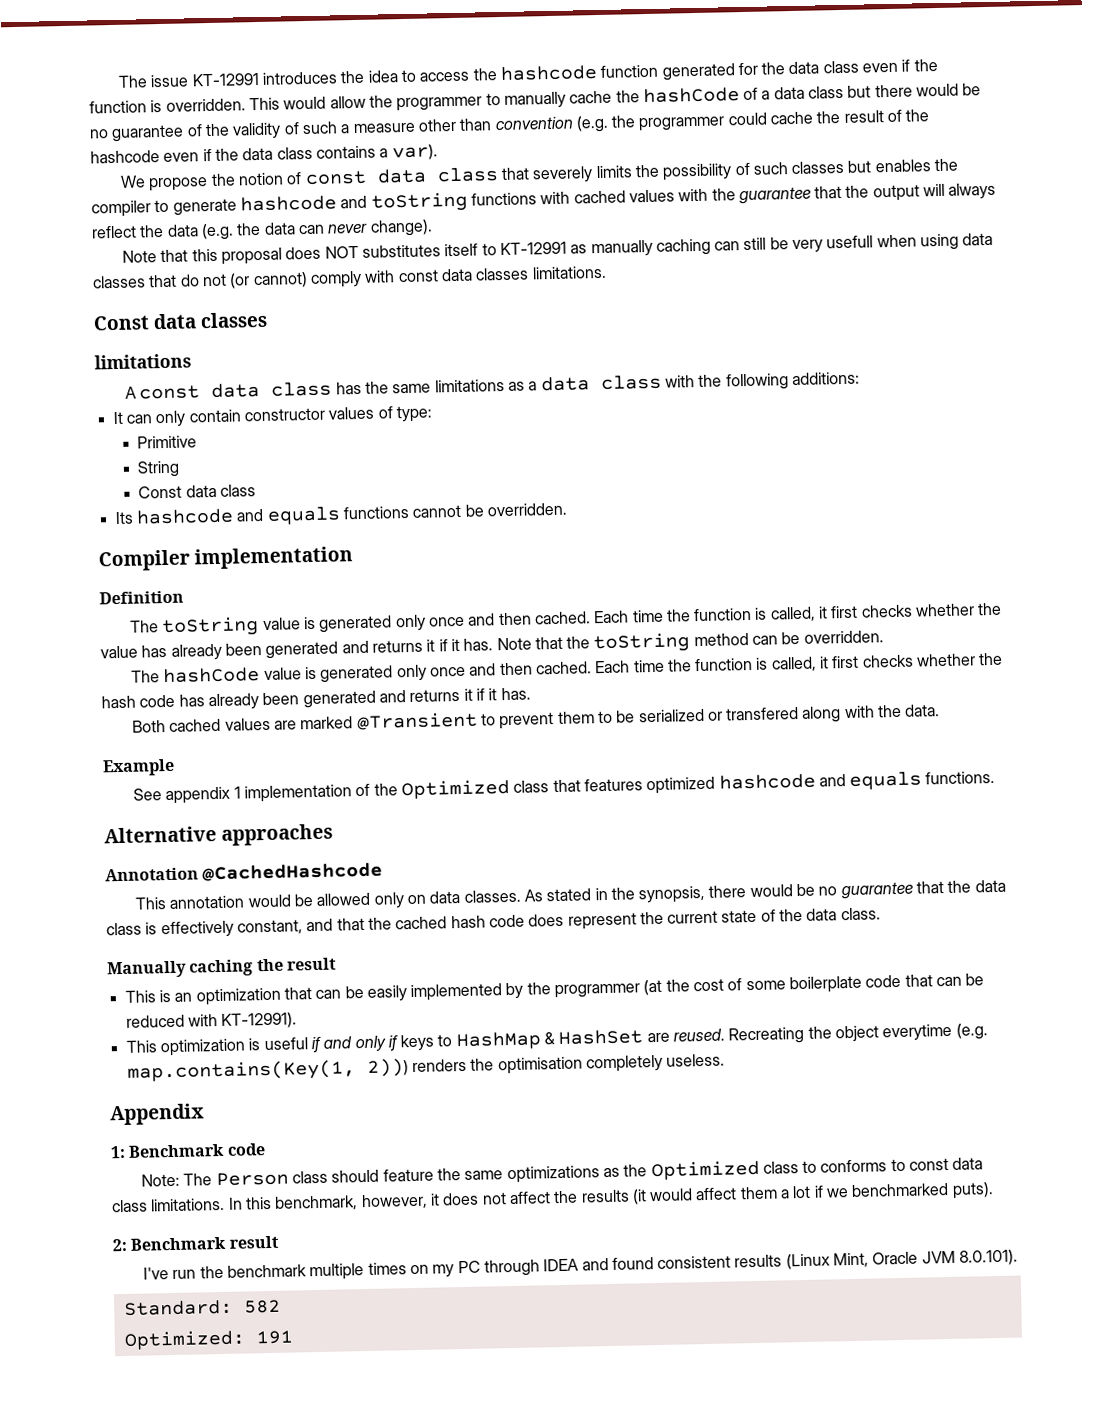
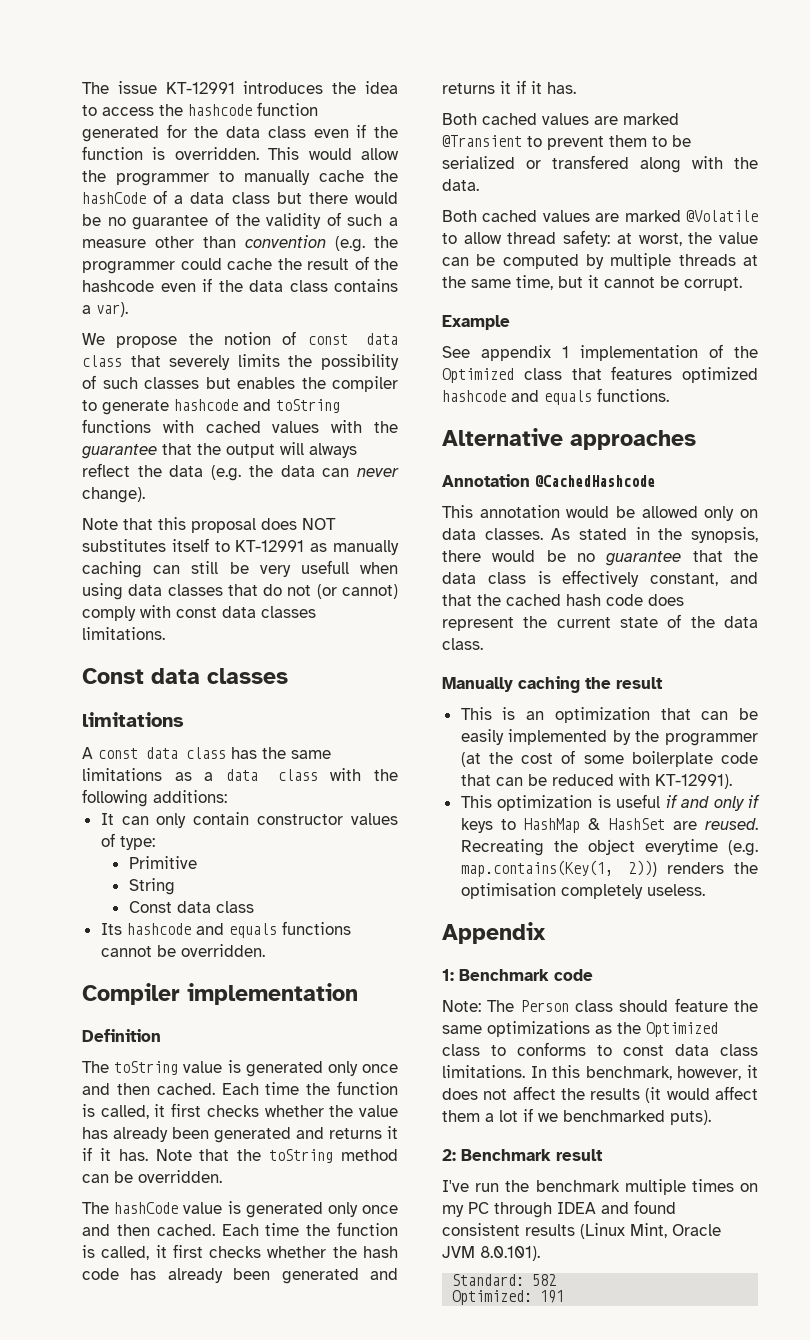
(941, 710) none -> [442,210,758,222] [442,230,758,247] [442,253,758,269] [442,275,742,291] // Both cached values are marked @Volatile to allow thread safety: at worst, the value can be computed by multiple threads at the same time, but it cannot be corrupt.

